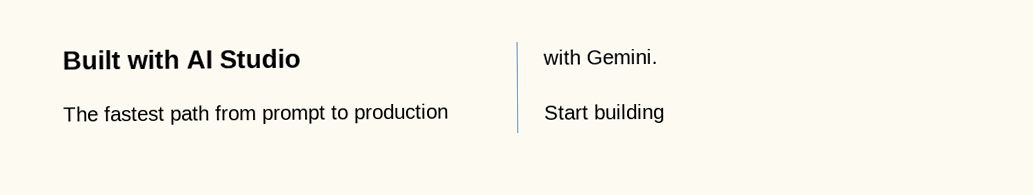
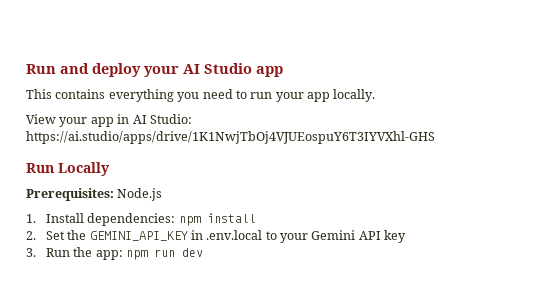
[62,48,302,70] [63,103,449,125] [542,48,658,65] [544,103,665,124] Built with AI Studio // The fastest path from prompt to production with Gemini. // Start building -> [26,63,283,77] [26,89,376,102] [26,114,192,127] [26,131,435,144] [26,162,110,176] [26,188,163,201] [26,213,256,226] [26,230,407,243] [26,247,203,260] Run and deploy your AI Studio app // This contains everything you need to run your app locally. // View your app in AI Studio: https://ai.studio/apps/drive/1K1NwjTbOj4VJUEospuY6T3IYVXhl-GHS // Run Locally // Prerequisites: Node.js // 1. Install dependencies: npm install // 2. Set the GEMINI_API_KEY in .env.local to your Gemini API key // 3. Run the app: npm run dev

